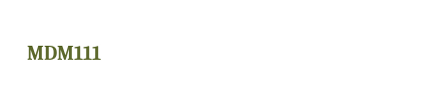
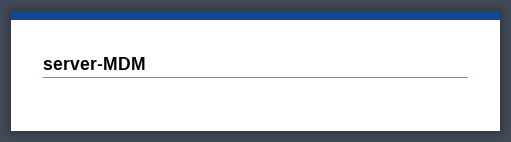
[26,45,102,60] MDM111 -> [43,57,146,70] server-MDM

